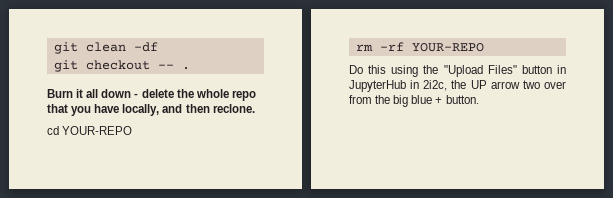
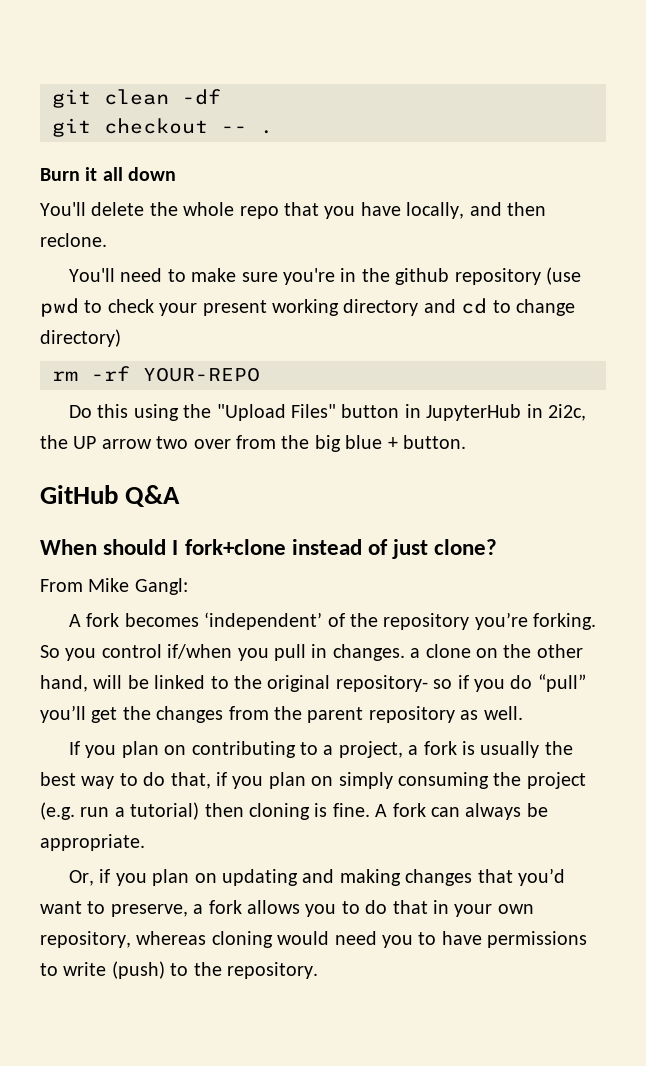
[134,93,139,98] - -> [40,202,86,216] // You'll
[47,126,133,135] cd YOUR-REPO -> [68,267,581,285] [40,298,575,317] [40,329,121,347] You'll need to make sure you're in the github repository (use pwd to check your present working directory and cd to change directory)
(479, 99) none -> [40,485,181,507] [40,539,498,559] [40,578,188,595] [68,612,597,630] [40,644,583,661] [40,674,586,692] [40,705,523,723] [68,741,573,758] [40,772,586,789] [40,802,548,820] [40,834,145,851] [68,868,565,886] [40,900,534,917] [40,931,588,948] [40,961,318,979] // GitHub Q&A // When should I fork+clone instead of just clone? // From Mike Gangl: // A fork becomes ‘independent’ of the repository you’re forking. So you control if/when you pull in changes. a clone on the other hand, will be linked to the original repository- so if you do “pull” you’ll get the changes from the parent repository as well. // If you plan on contributing to a project, a fork is usually the best way to do that, if you plan on simply consuming the project (e.g. run a tutorial) then cloning is fine. A fork can always be appropriate. // Or, if you plan on updating and making changes that you’d want to preserve, a fork allows you to do that in your own repository, whereas cloning would need you to have permissions to write (push) to the repository.

